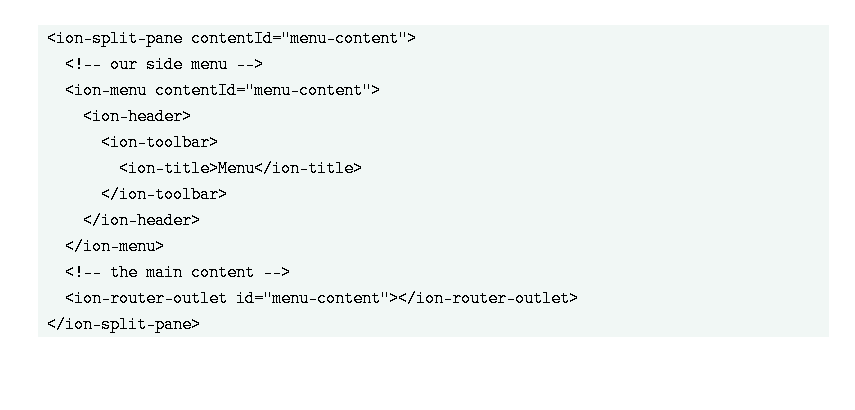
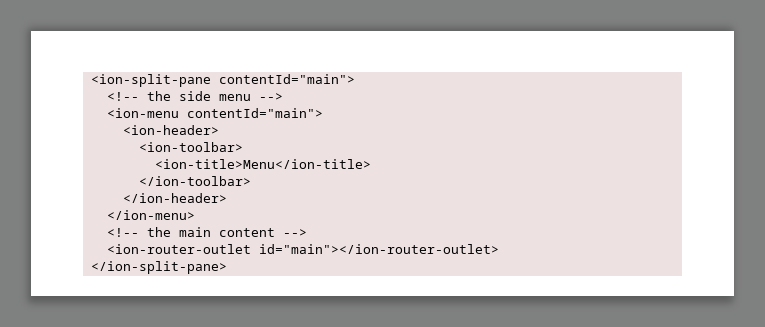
[191,30,418,47] [65,56,139,73] contentId="menu-content"> // <!-- our -> [218,74,355,84] [106,91,171,101] contentId="main"> // <!-- the
[155,82,382,99] contentId="menu-content"> -> [186,108,323,118] contentId="main">
[236,290,580,307] id="menu-content"></ion-router-outlet> -> [258,244,499,254] id="main"></ion-router-outlet>

